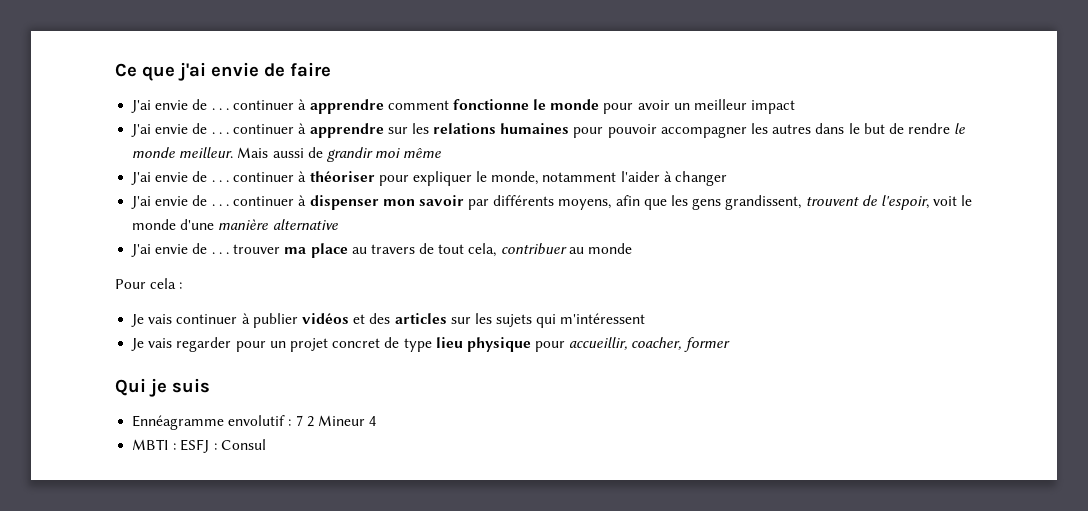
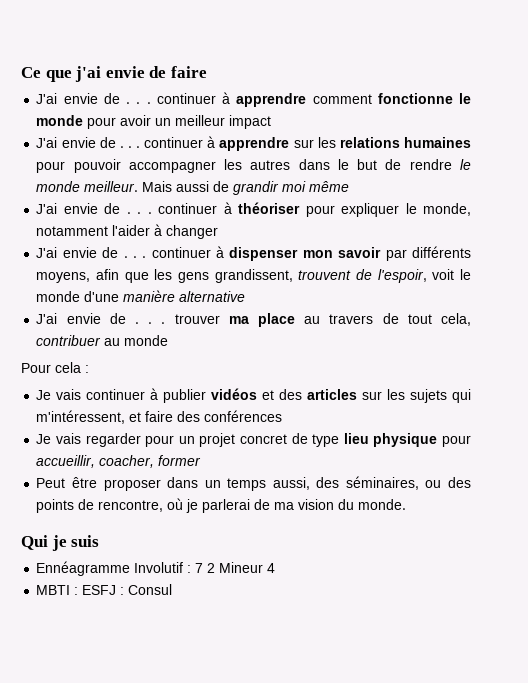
[560,313,646,324] m'intéressent -> [36,410,283,424] m'intéressent, et faire des conférences
(730, 344) none -> [36,476,471,491] [36,498,407,513] // Peut être proposer dans un temps aussi, des séminaires, ou des points de rencontre, où je parlerai de ma vision du monde.
[228,415,286,426] envolutif -> [134,562,184,573] Involutif

